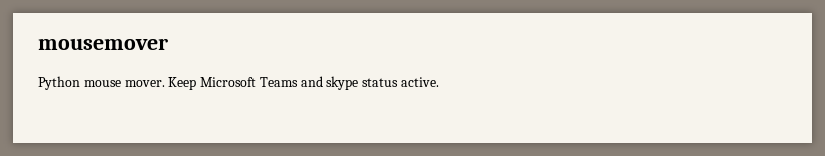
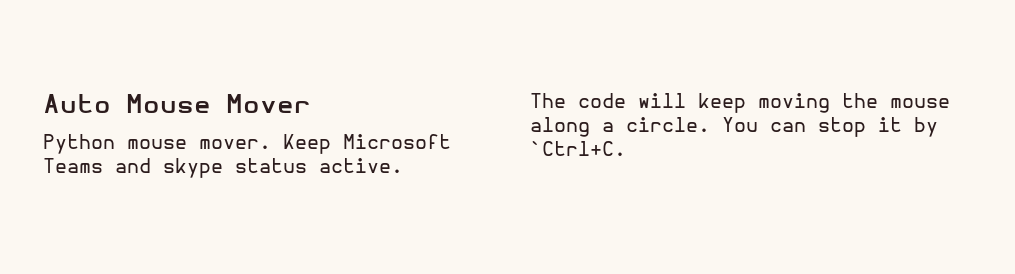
[38,38,168,50] mousemover -> [43,94,311,113] Auto Mouse Mover
(440, 82) none -> [530,93,950,113] [530,117,938,137] [530,141,626,156] // The code will keep moving the mouse along a circle. You can stop it by `Ctrl+C.

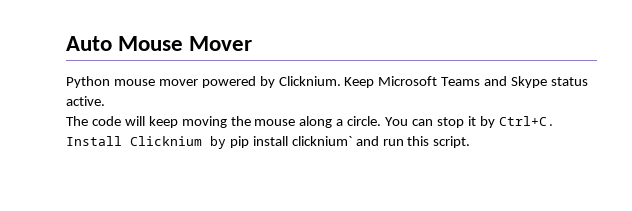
[199,139,271,149] mover. -> [158,76,341,88] mover powered by Clicknium.
[163,158,223,178] skype -> [511,76,548,88] Skype
[530,141,626,156] `Ctrl+C. -> [498,116,555,126] [66,136,471,149] Ctrl+C. Install Clicknium by pip install clicknium` and run this script.

